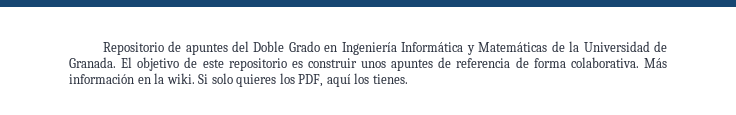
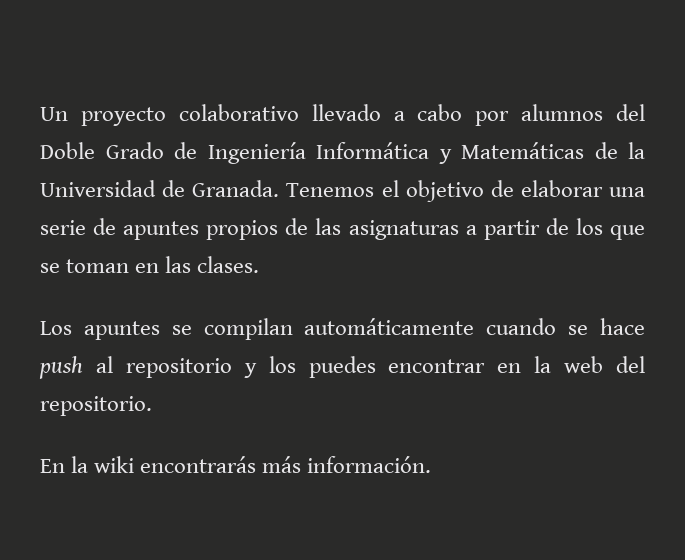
[102,41,228,55] Repositorio de apuntes -> [40,104,604,126] Un proyecto colaborativo llevado a cabo por alumnos
[324,45,338,52] en -> [174,142,197,159] de
[121,57,667,71] [69,73,408,87] El objetivo de este repositorio es construir unos apuntes de referencia de forma colaborativa. Más información en la wiki. Si solo quieres los PDF, aquí los tienes. -> [286,180,645,202] [40,218,645,240] [40,256,260,273] [40,318,646,340] [39,356,645,379] [40,396,152,416] [40,456,432,473] Tenemos el objetivo de elaborar una serie de apuntes propios de las asignaturas a partir de los que se toman en las clases. // Los apuntes se compilan automáticamente cuando se hace push al repositorio y los puedes encontrar en la web del repositorio. // En la wiki encontrarás más información.

